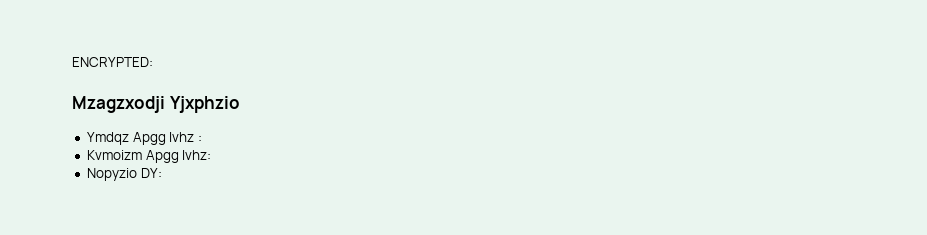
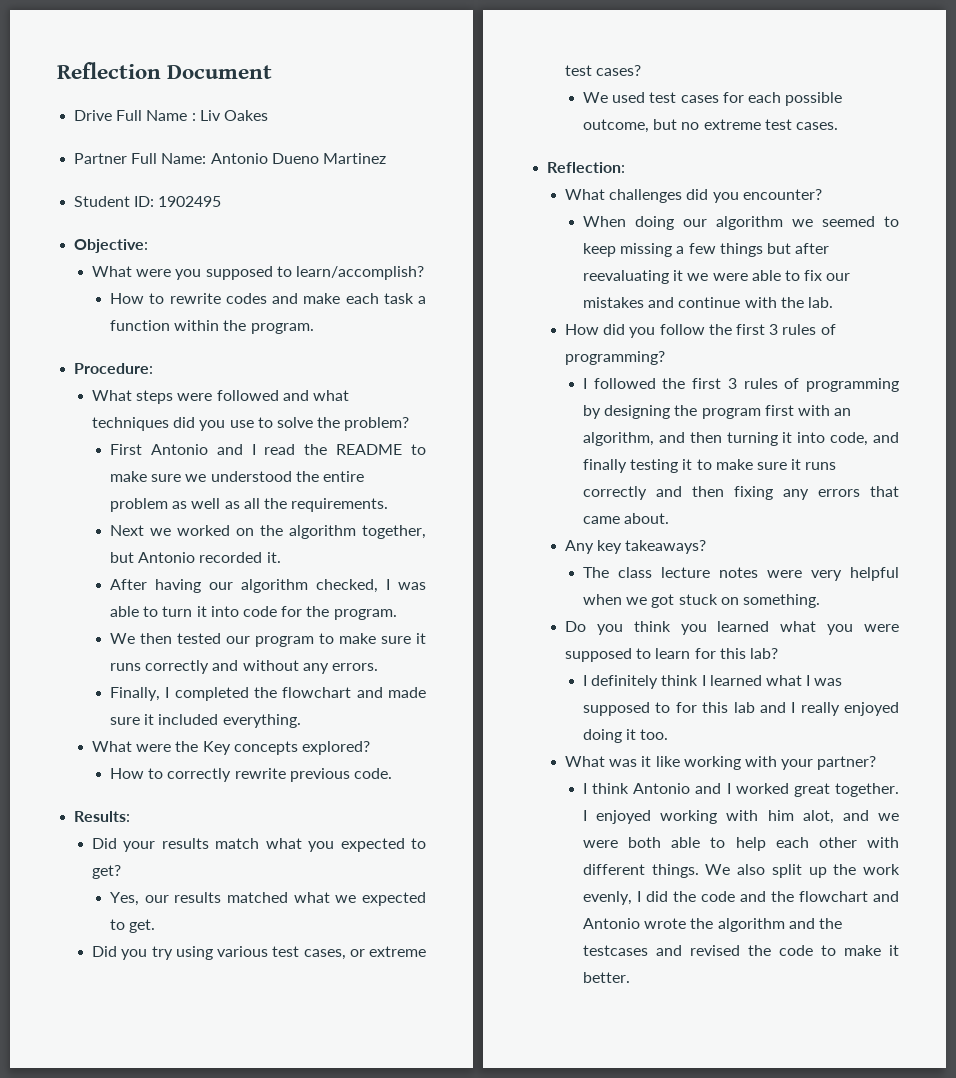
[72,57,153,67] [72,96,240,113] [86,132,202,145] [86,150,212,163] [86,168,162,181] ENCRYPTED: // Mzagzxodji Yjxphzio // Ymdqz Apgg Ivhz : // Kvmoizm Apgg Ivhz: // Nopyzio DY: -> [57,62,273,79] [74,110,268,121] [74,153,386,164] [74,196,222,207] [74,239,149,253] [92,266,424,280] [110,293,426,304] [110,320,314,334] [74,363,154,374] [92,390,349,404] [92,417,410,431] [110,444,426,455] [110,471,364,482] [110,498,389,512] [110,525,426,539] [110,552,281,563] [110,579,426,593] [110,606,397,620] [110,633,426,647] [110,660,378,674] [110,687,426,701] [110,714,301,728] [92,741,370,755] [110,768,392,782] [74,811,131,822] [92,838,426,852] [92,865,122,879] [110,892,426,906] [110,919,156,933] [92,946,426,960] [565,65,642,76] [583,92,843,106] [583,119,838,133] [547,162,626,173] [565,189,822,203] [583,216,899,230] [583,243,830,257] [583,270,851,284] [583,297,833,308] [565,324,836,338] [565,351,666,365] [583,378,899,392] [583,405,852,419] [583,432,899,446] [583,459,837,473] [583,486,899,500] [583,513,670,524] [565,540,707,554] [583,567,899,581] [583,594,820,608] [565,621,899,635] [565,648,778,662] [583,675,843,689] [583,702,899,716] [583,729,669,743] [565,756,877,770] [583,783,899,797] [583,810,899,824] [583,837,899,851] [583,864,900,878] [583,891,899,905] [583,918,842,932] [583,945,899,956] [583,972,631,983] Reflection Document // Drive Full Name : Liv Oakes // Partner Full Name: Antonio Dueno Martinez // Student ID: 1902495 // Objective: // What were you supposed to learn/accomplish? // How to rewrite codes and make each task a function within the program. // Procedure: // What steps were followed and what techniques did you use to solve the problem? // First Antonio and I read the README to make sure we understood the entire problem as well as all the requirements. // Next we worked on the algorithm together, but Antonio recorded it. // After having our algorithm checked, I was able to turn it into code for the program. // We then tested our program to make sure it runs correctly and without any errors. // Finally, I completed the flowchart and made sure it included everything. // What were the Key concepts explored? // How to correctly rewrite previous code. // Results: // Did your results match what you expected to get? // Yes, our results matched what we expected to get. // Did you try using various test cases, or extreme test cases? // We used test cases for each possible outcome, but no extreme test cases. // Reflection: // What challenges did you encounter? // When doing our algorithm we seemed to keep missing a few things but after reevaluating it we were able to fix our mistakes and continue with the lab. // How did you follow the first 3 rules of programming? // I followed the first 3 rules of programming by designing the program first with an algorithm, and then turning it into code, and finally testing it to make sure it runs correctly and then fixing any errors that came about. // Any key takeaways? // The class lecture notes were very helpful when we got stuck on something. // Do you think you learned what you were supposed to learn for this lab? // I definitely think I learned what I was supposed to for this lab and I really enjoyed doing it too. // What was it like working with your partner? // I think Antonio and I worked great together. I enjoyed working with him alot, and we were both able to help each other with different things. We also split up the work evenly, I did the code and the flowchart and Antonio wrote the algorithm and the testcases and revised the code to make it better.

